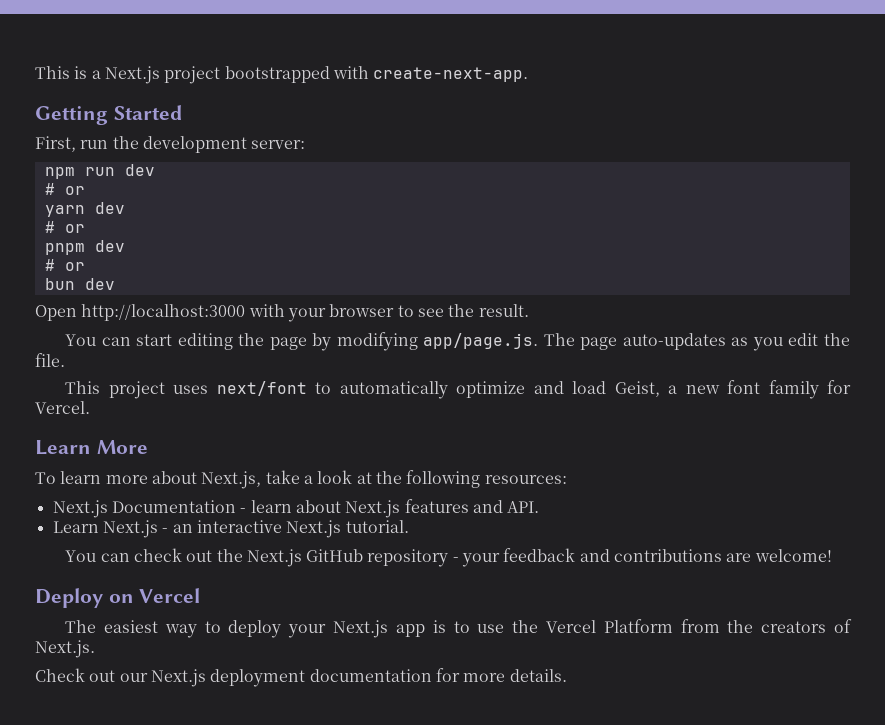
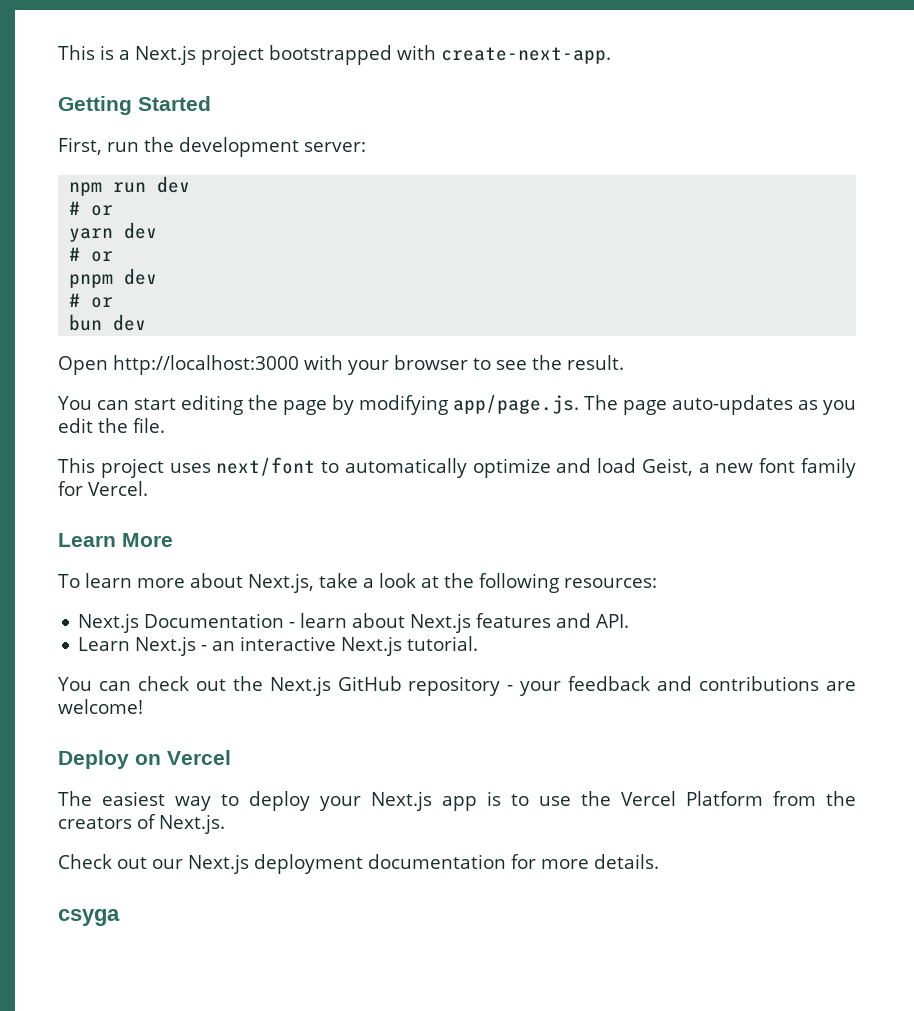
(567, 675) none -> [58,909,120,926] // csyga

